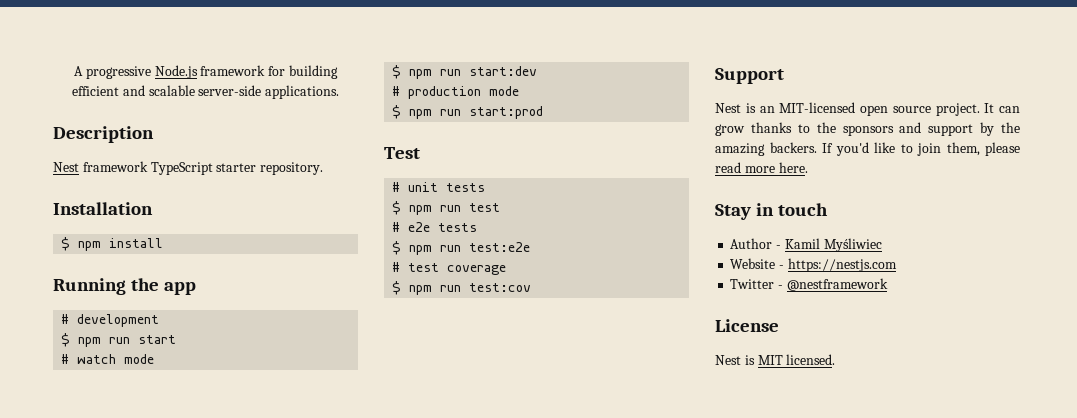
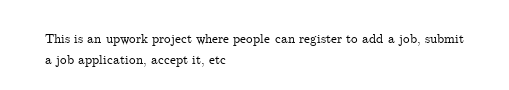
[74,65,338,79] [71,85,340,99] [53,126,154,143] [53,161,324,175] [53,202,153,215] [61,237,164,251] [53,278,197,295] [61,314,160,327] [61,333,177,347] [61,354,155,364] [392,65,538,79] [392,86,520,99] [392,105,544,119] [384,147,420,159] [392,182,486,192] [392,201,501,215] [392,222,478,232] [392,241,531,255] [392,262,507,275] [392,281,532,295] [715,68,784,84] [715,102,1020,116] [715,122,1020,136] [715,142,1020,156] [715,162,808,173] [715,203,829,220] [730,238,882,252] [730,258,897,272] [730,278,888,291] [715,319,779,332] [715,354,836,365] A progressive Node.js framework for building efficient and scalable server-side applications. // Description // Nest framework TypeScript starter repository. // Installation // $ npm install // Running the app // # development // $ npm run start // # watch mode // $ npm run start:dev // # production mode // $ npm run start:prod // Test // # unit tests // $ npm run test // # e2e tests // $ npm run test:e2e // # test coverage // $ npm run test:cov // Support // Nest is an MIT-licensed open source project. It can grow thanks to the sponsors and support by the amazing backers. If you'd like to join them, please read more here. // Stay in touch // Author - Kamil Myśliwiec // Website - https://nestjs.com // Twitter - @nestframework // License // Nest is MIT licensed. -> [45,34,464,46] [45,55,226,67] This is an upwork project where people can register to add a job, submit a job application, accept it, etc

